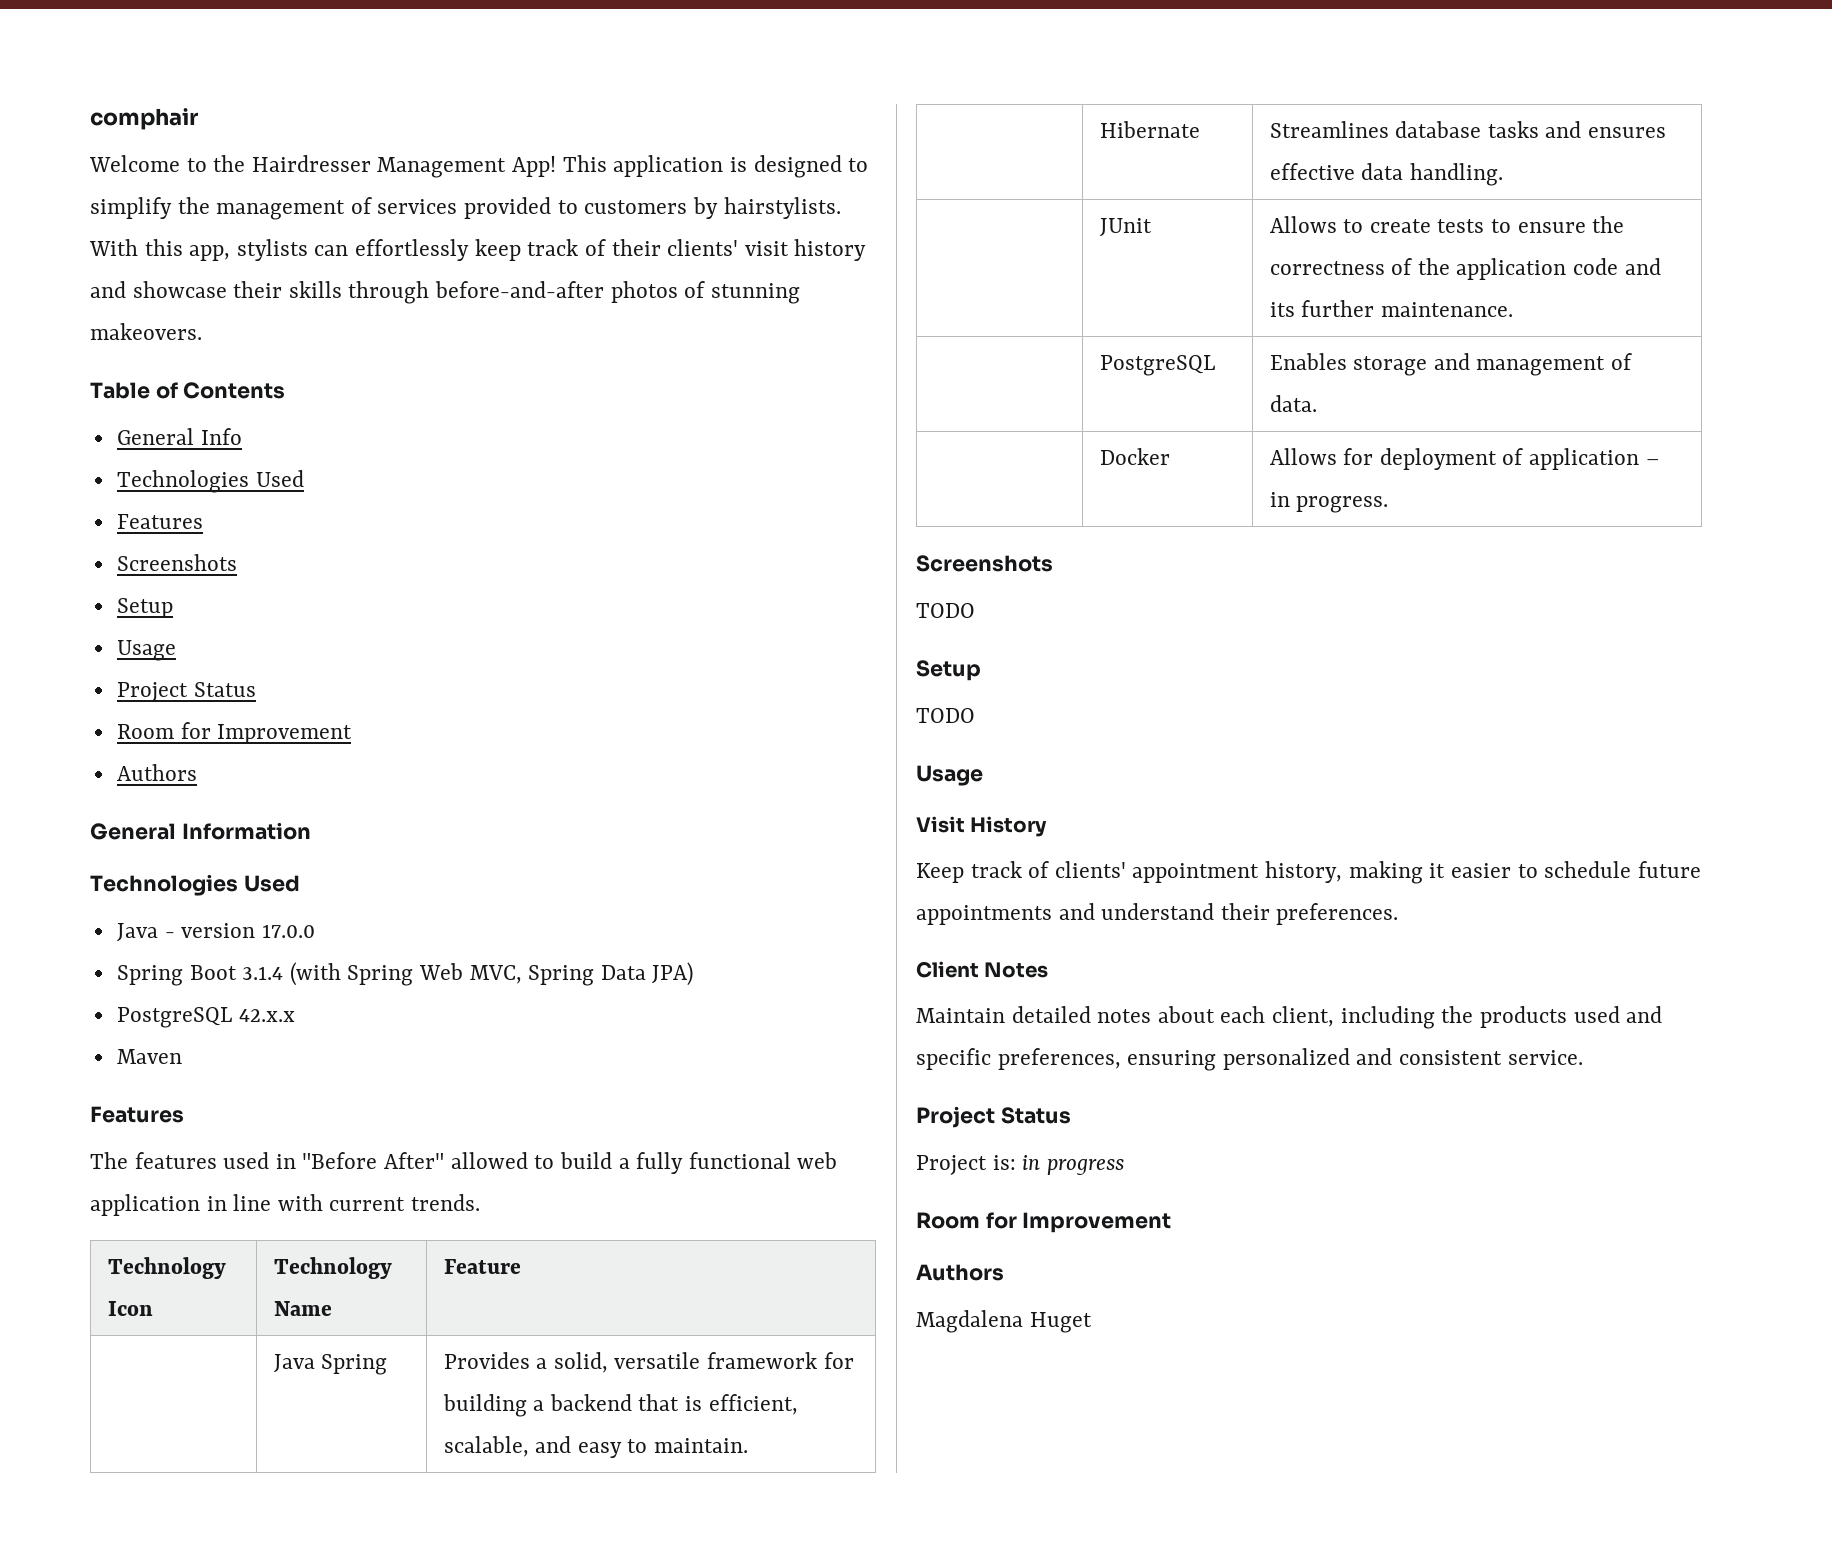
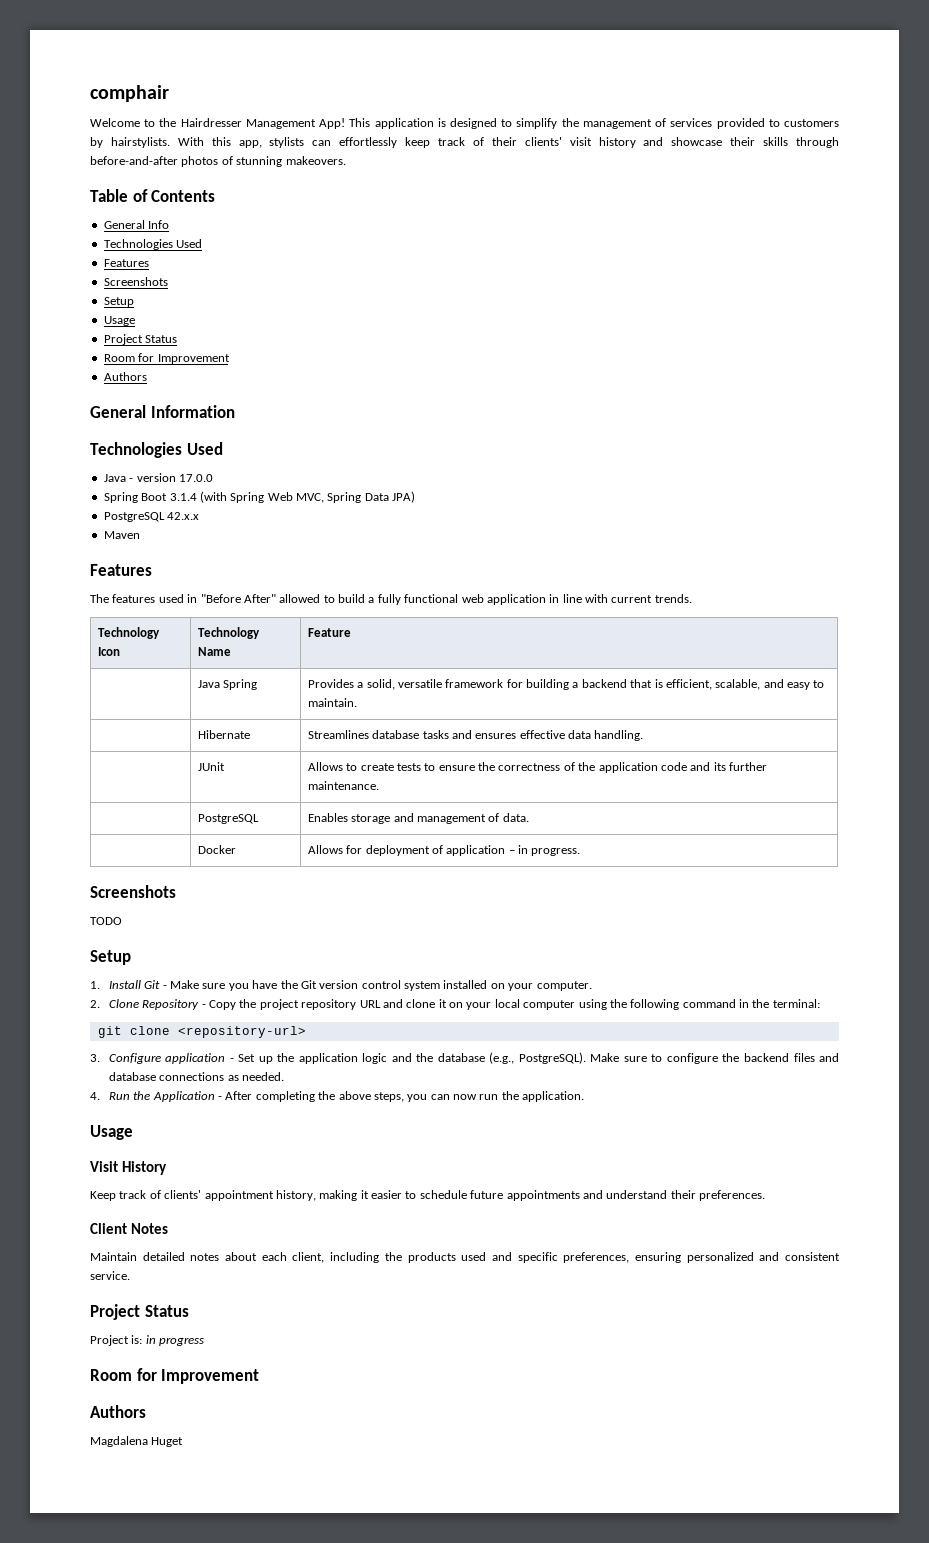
[916,708,975,723] TODO -> [90,980,592,991] [90,999,820,1010] [97,1026,306,1038] [90,1052,839,1064] [108,1072,285,1081] [90,1091,585,1102] 1. Install Git - Make sure you have the Git version control system installed on your computer. // 2. Clone Repository - Copy the project repository URL and clone it on your local computer using the following command in the terminal: // git clone <repository-url> // 3. Configure application - Set up the application logic and the database (e.g., PostgreSQL). Make sure to configure the backend files and database connections as needed. // 4. Run the Application - After completing the above steps, you can now run the application.

